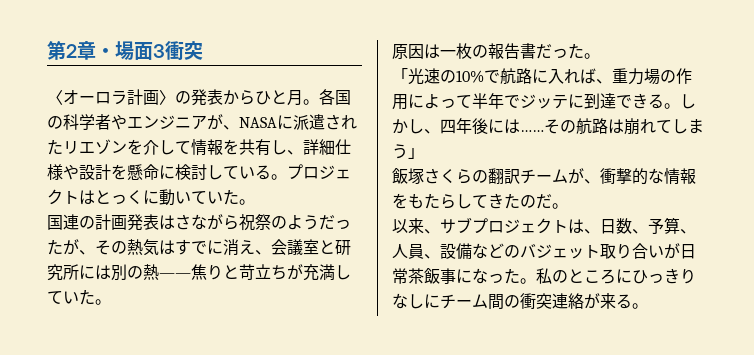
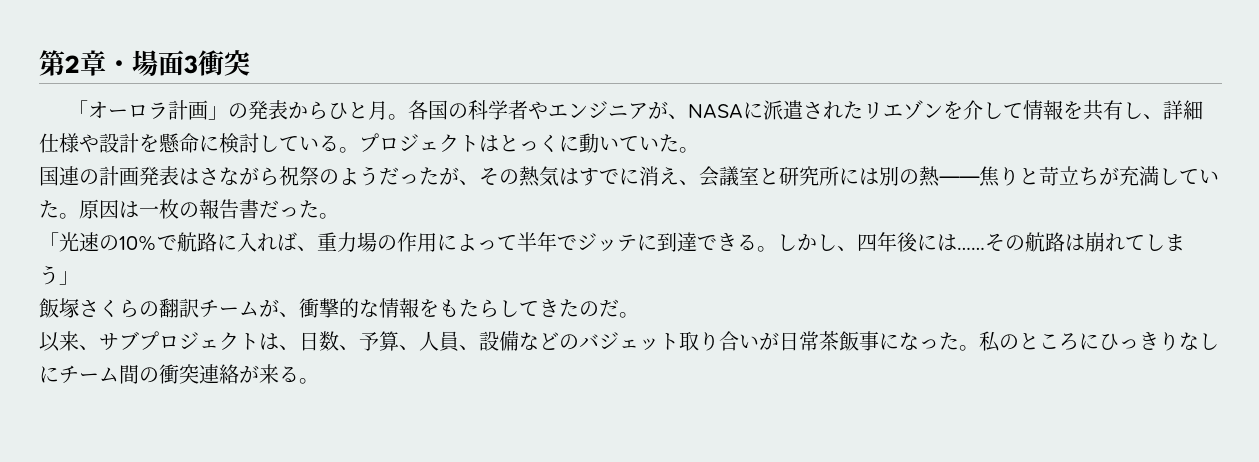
[47,90,63,105] 〈 -> [68,100,89,118] 「
[159,90,175,105] 〉 -> [208,106,229,120] 」
(111, 302) // -> (79, 216) none

